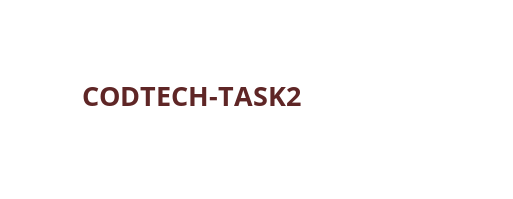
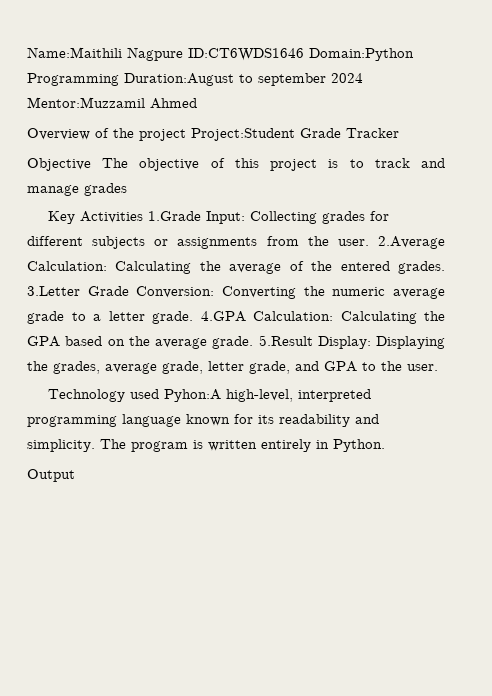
[82,87,301,106] CODTECH-TASK2 -> [27,47,414,61] [27,73,363,86] [27,97,197,109] [27,128,399,141] [27,158,446,171] [27,183,127,196] [48,211,390,224] [27,236,446,249] [27,261,446,274] [27,286,446,299] [27,311,445,324] [27,335,445,349] [27,361,438,374] [48,389,372,402] [27,414,379,427] [27,439,385,452] [27,469,75,482] Name:Maithili Nagpure ID:CT6WDS1646 Domain:Python Programming Duration:August to september 2024 Mentor:Muzzamil Ahmed // Overview of the project Project:Student Grade Tracker // Objective The objective of this project is to track and manage grades // Key Activities 1.Grade Input: Collecting grades for different subjects or assignments from the user. 2.Average Calculation: Calculating the average of the entered grades. 3.Letter Grade Conversion: Converting the numeric average grade to a letter grade. 4.GPA Calculation: Calculating the GPA based on the average grade. 5.Result Display: Displaying the grades, average grade, letter grade, and GPA to the user. // Technology used Pyhon:A high-level, interpreted programming language known for its readability and simplicity. The program is written entirely in Python. // Output

